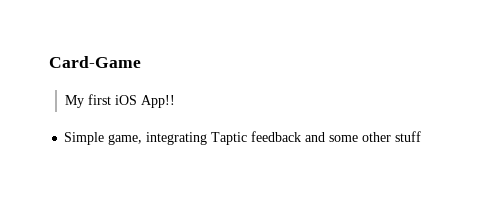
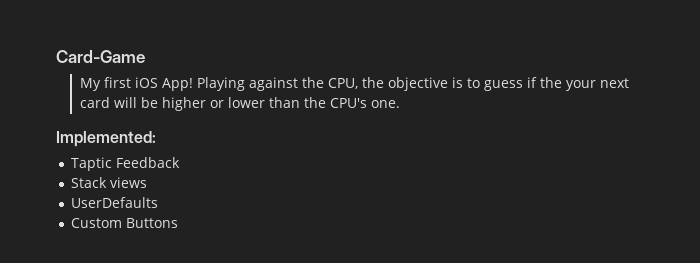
[140,95,175,108] [64,131,422,145] App!! // Simple game, integrating Taptic feedback and some other stuff -> [161,77,629,91] [79,97,400,111] [56,131,156,147] [71,157,181,171] [71,177,148,188] [71,197,159,208] [71,218,179,228] App! Playing against the CPU, the objective is to guess if the your next card will be higher or lower than the CPU's one. // Implemented: // Taptic Feedback // Stack views // UserDefaults // Custom Buttons

